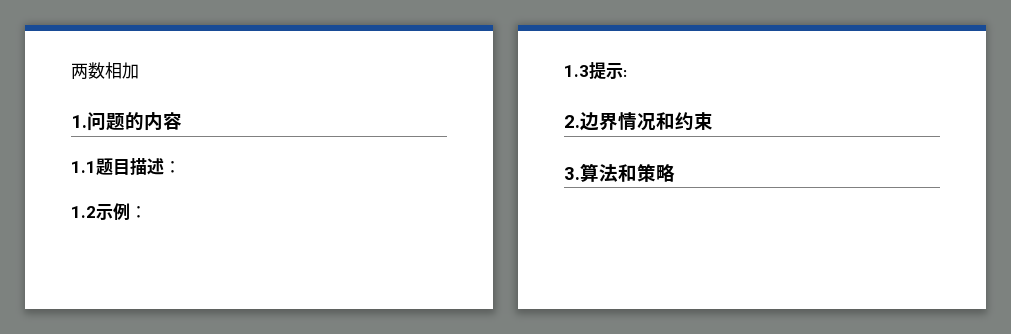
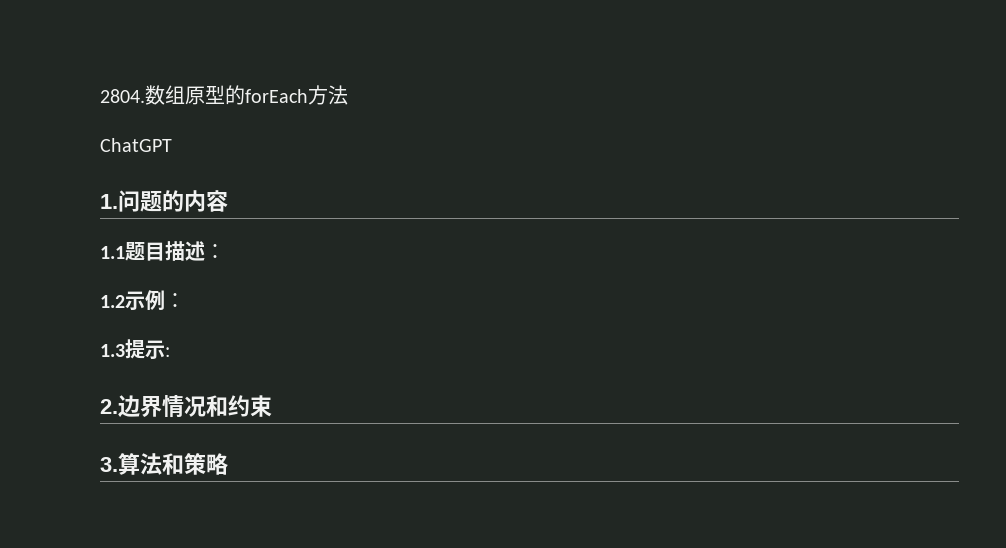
[71,62,139,79] 两数相加 -> [100,85,348,105] [100,138,172,152] 2804.数组原型的forEach方法 // ChatGPT

